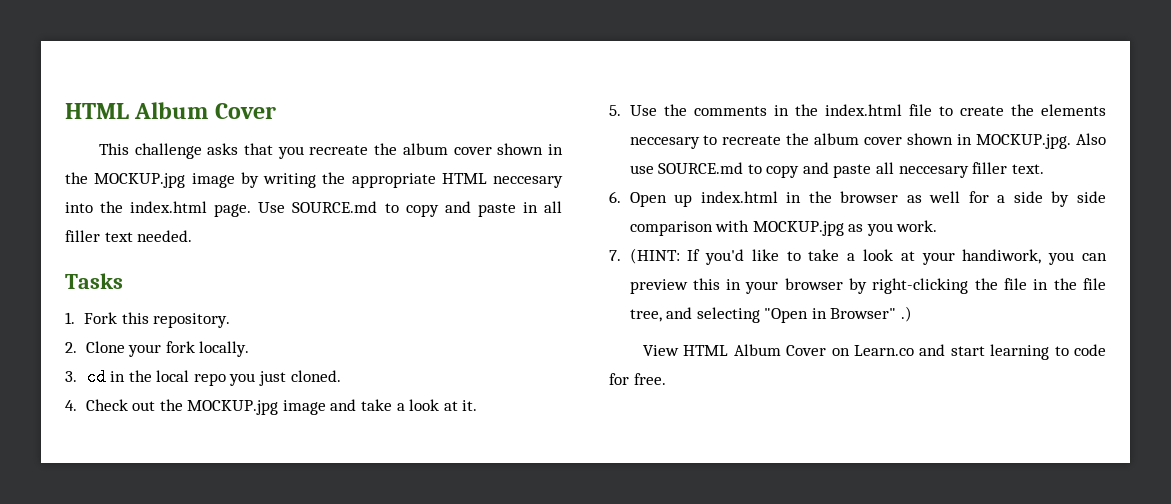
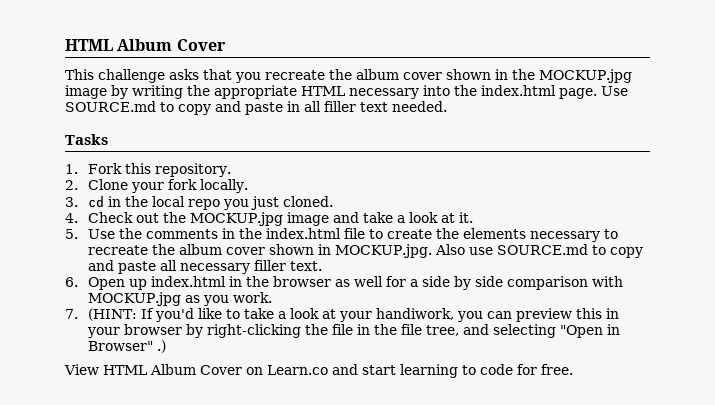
[493,176,563,188] neccesary -> [349,88,419,99] necessary
[629,137,700,149] neccesary -> [530,231,601,242] necessary
[898,166,969,178] neccesary -> [180,263,251,274] necessary

